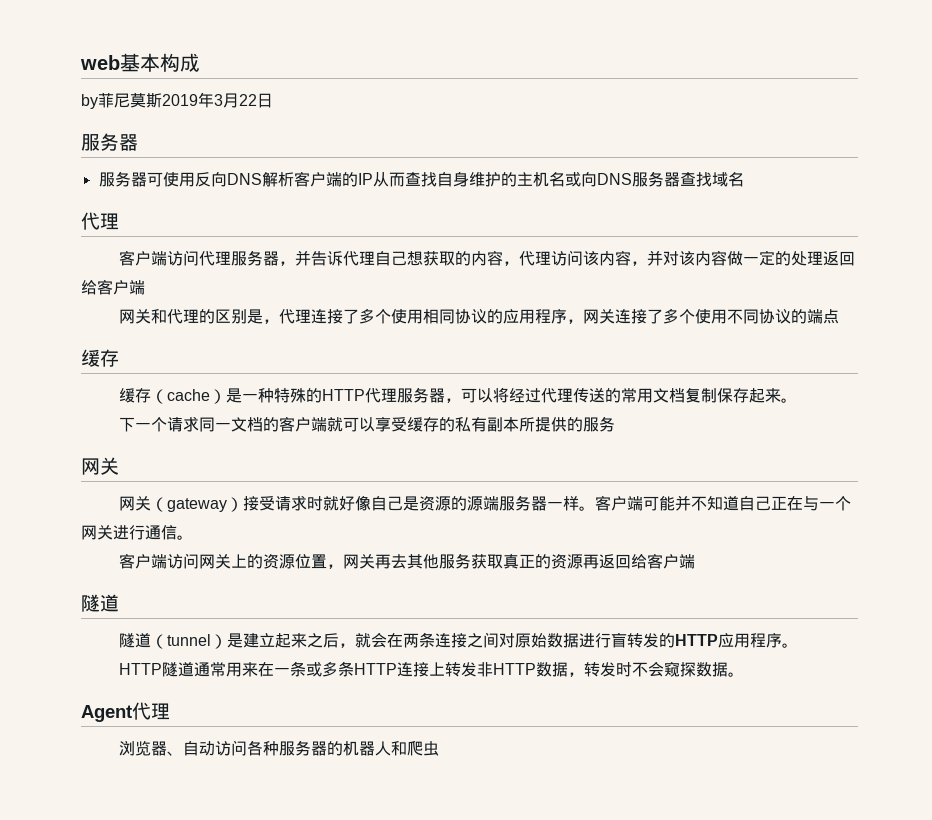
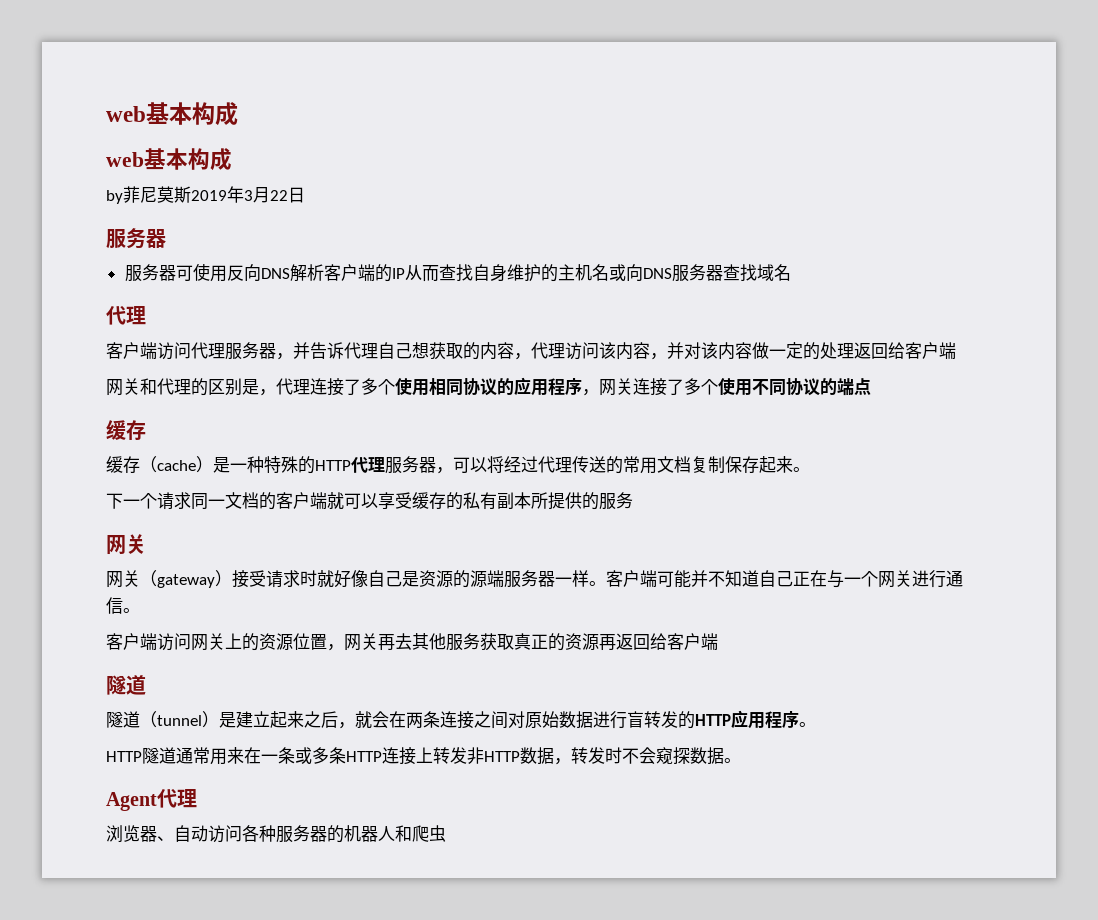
[80,53,200,72] web基本构成 -> [106,102,238,126] [106,148,232,171] web基本构成 // web基本构成

